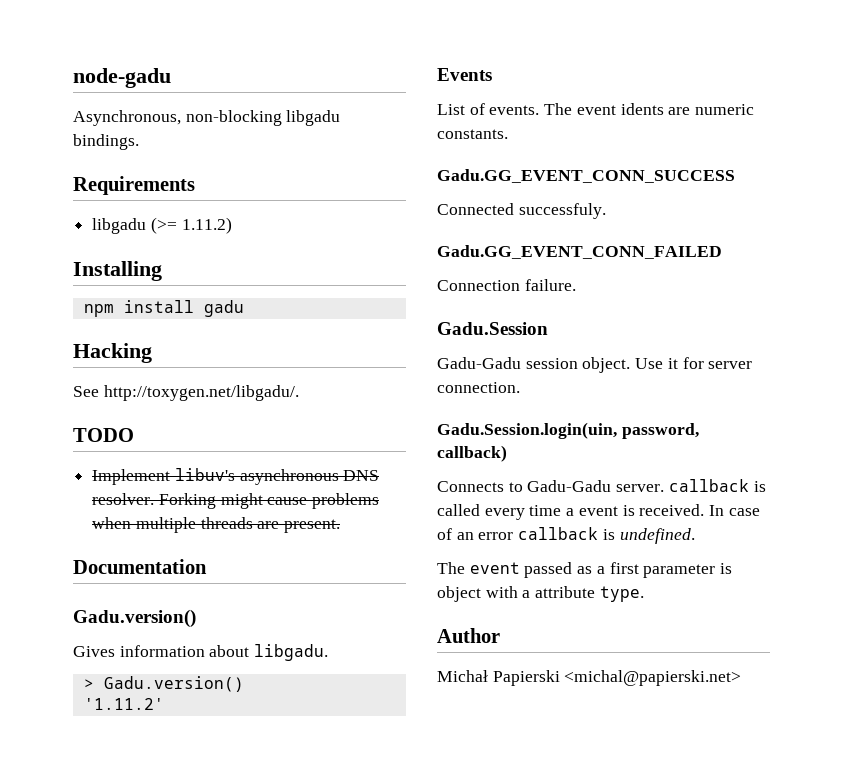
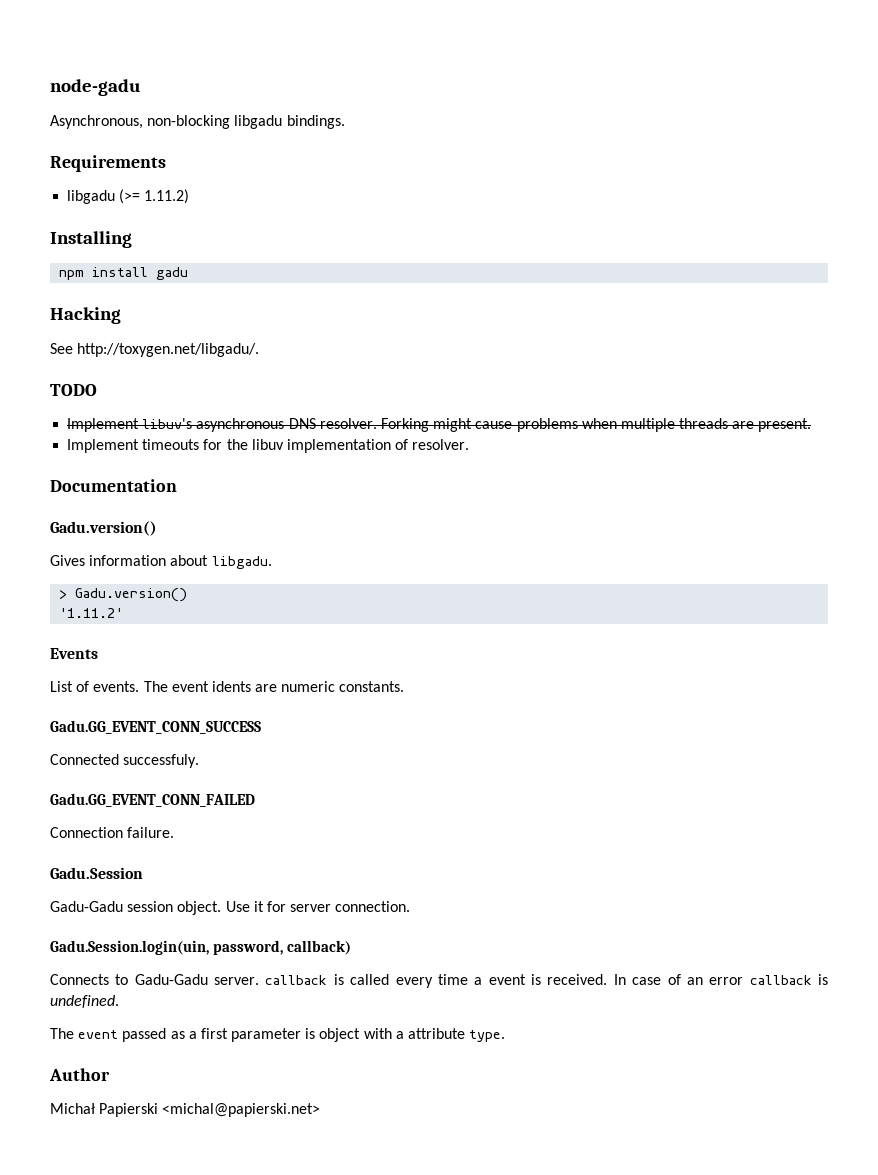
(341, 526) none -> [67,439,470,453] // Implement timeouts for the libuv implementation of resolver.

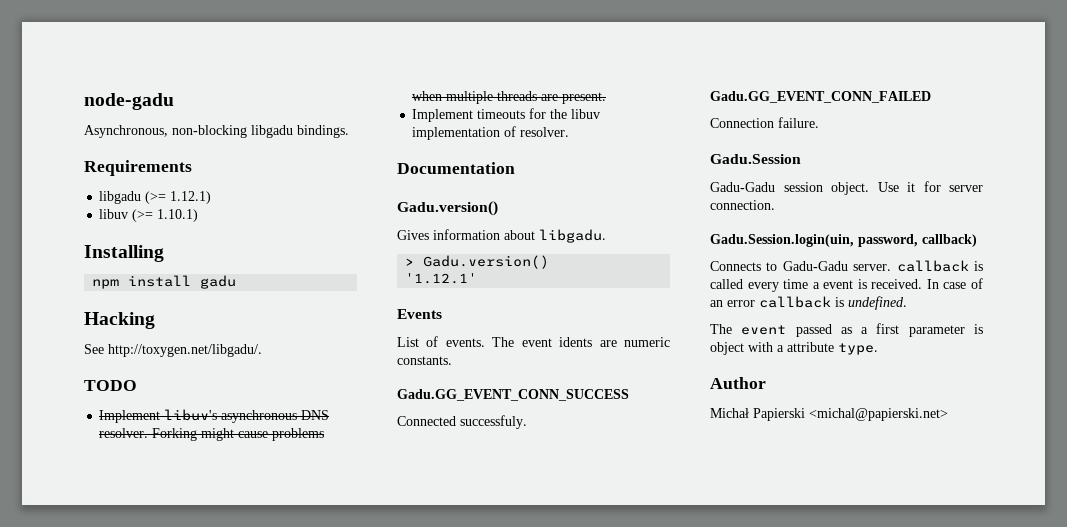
[144,189,190,204] 1.11.2) -> [170,191,212,204] [99,209,199,222] 1.12.1) // libuv (>= 1.10.1)
[59,608,124,618] '1.11.2' -> [405,273,478,284] '1.12.1'

